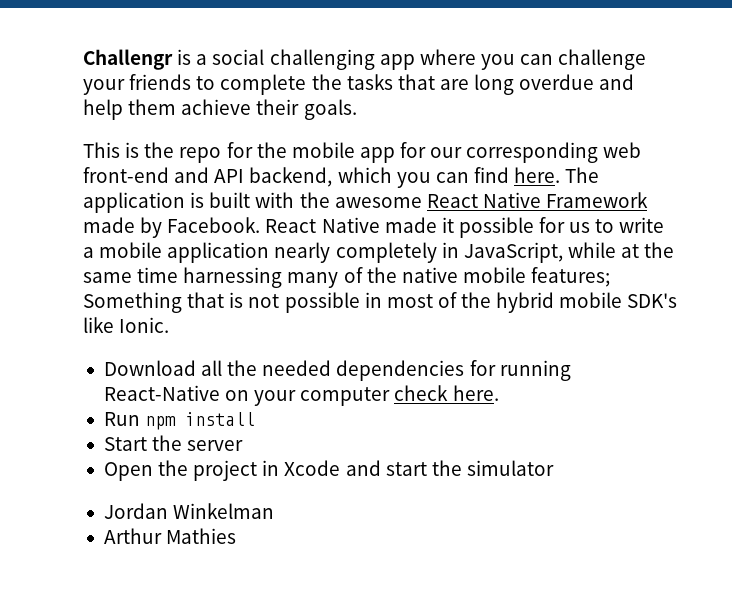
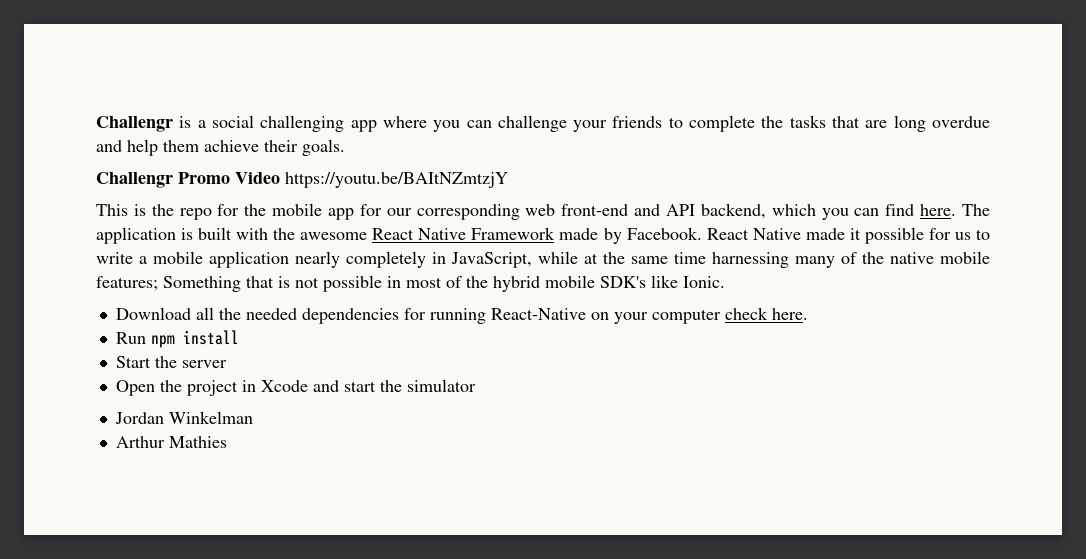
(357, 109) none -> [96,172,508,188] // Challengr Promo Video https://youtu.be/BAItNZmtzjY

